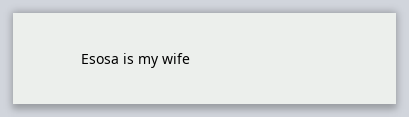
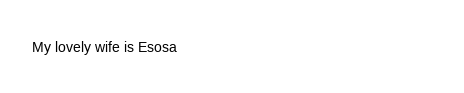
[81,53,190,68] Esosa is my wife -> [32,41,177,55] My lovely wife is Esosa

